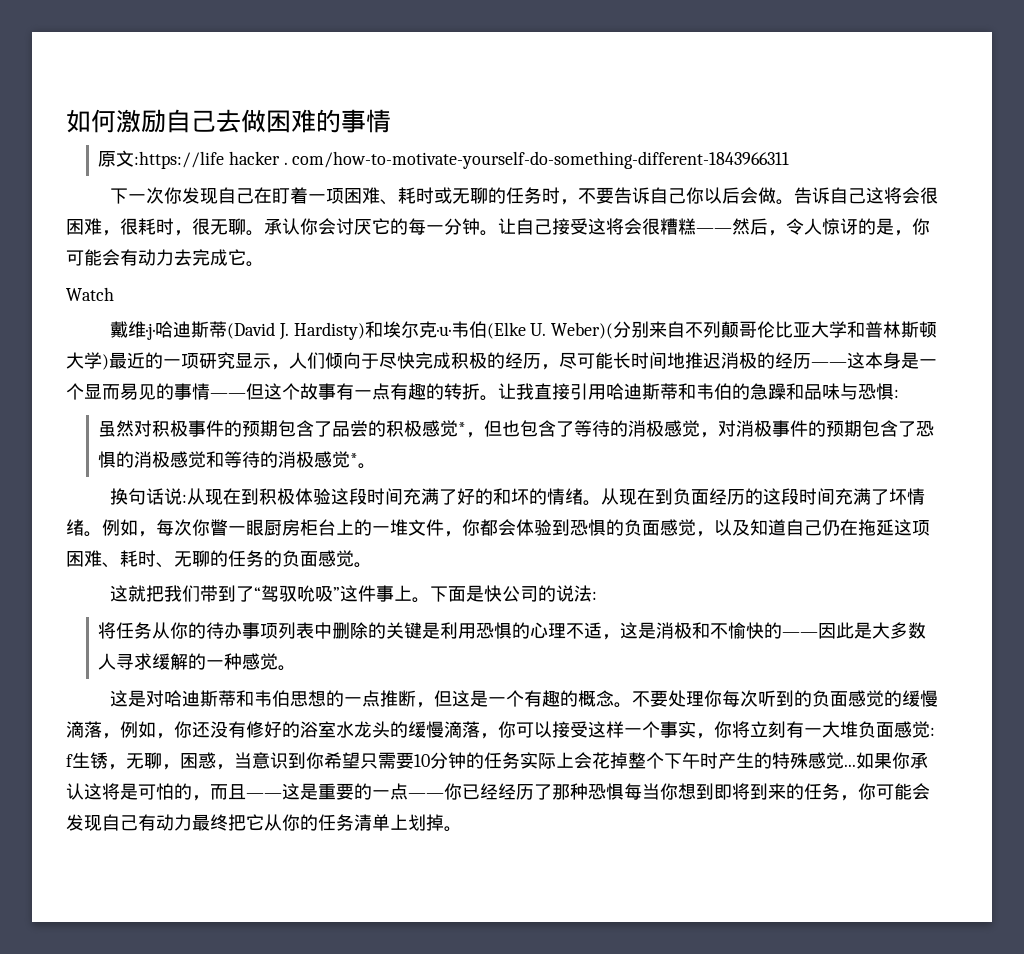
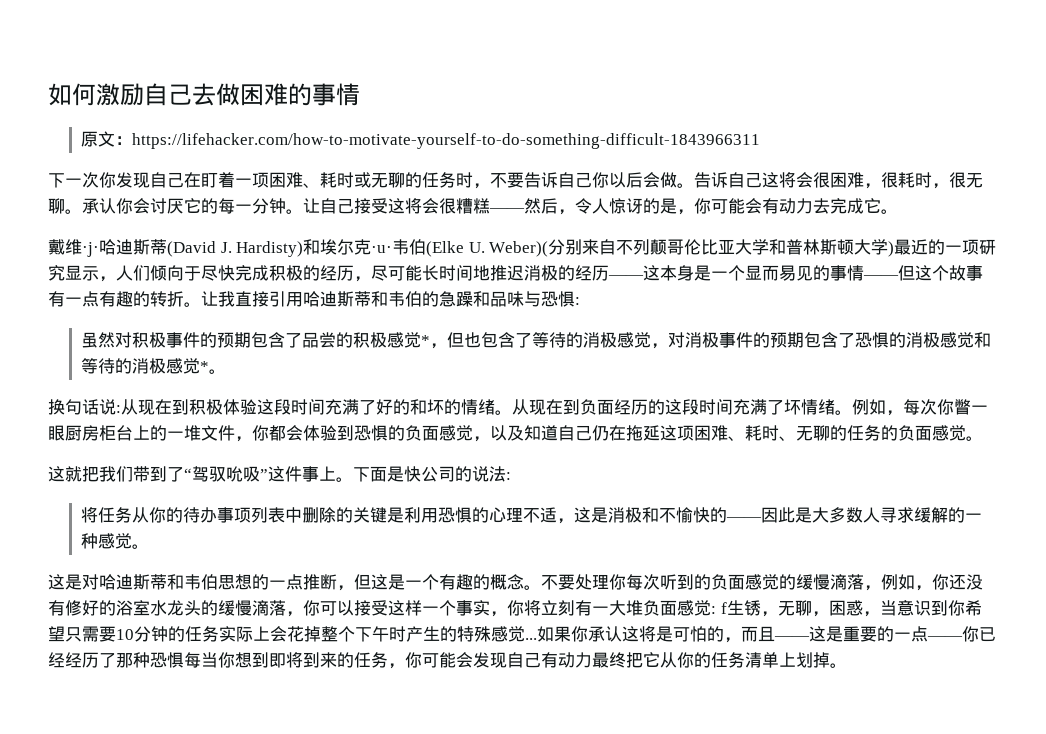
[134,151,790,169] :https://life hacker . com/how-to-motivate-yourself-do-something-different-1843966311 -> [115,133,761,149] ：https://lifehacker.com/how-to-motivate-yourself-to-do-something-difficult-1843966311
[66,287,114,301] // Watch -> (898, 211) none

